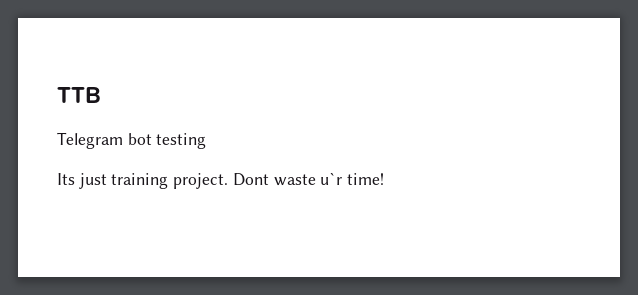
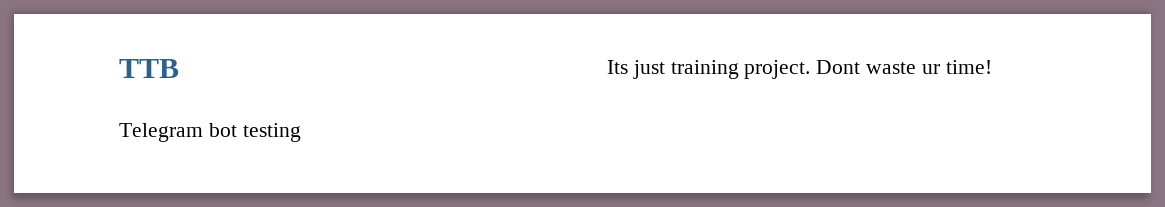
[320,172,343,185] u`r -> [921,64,940,74] ur

